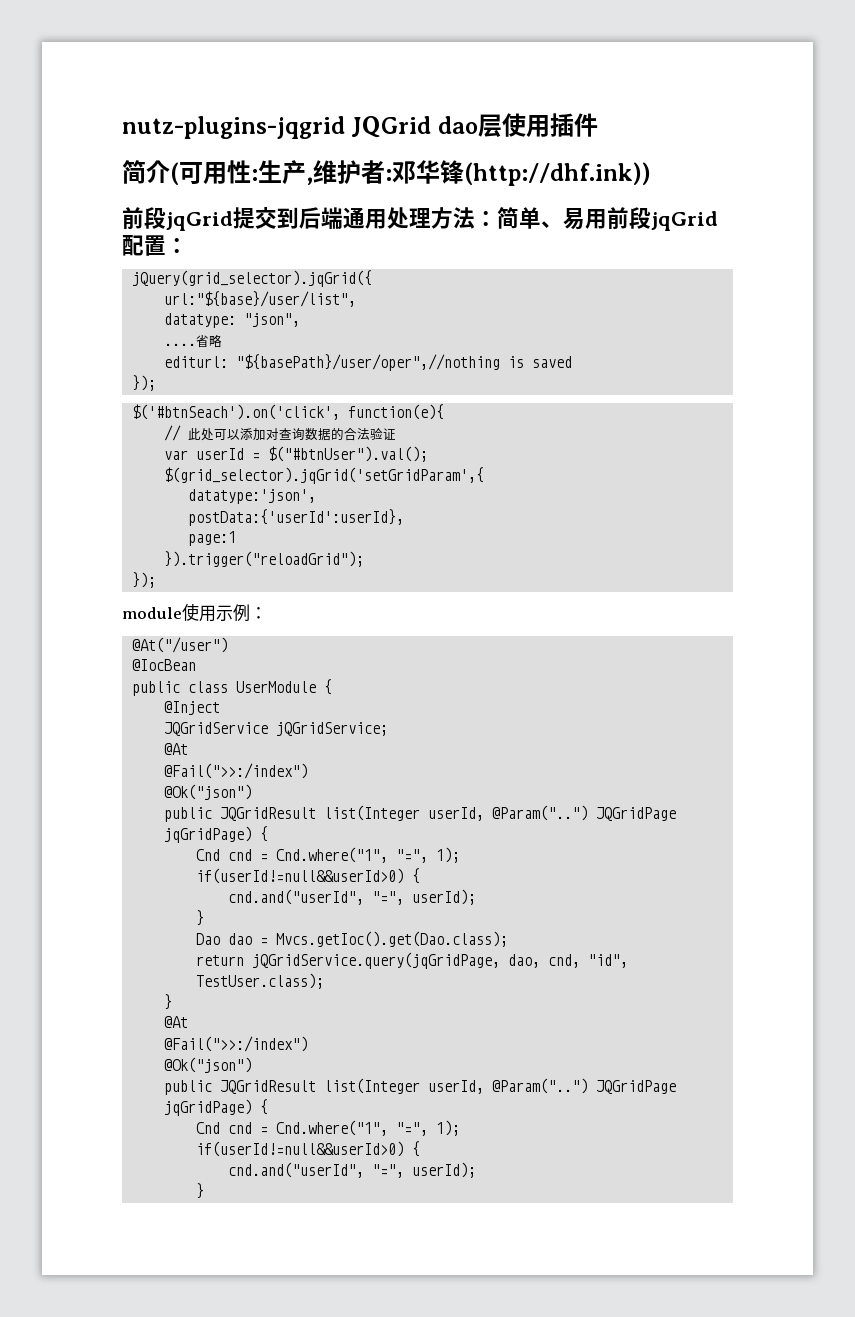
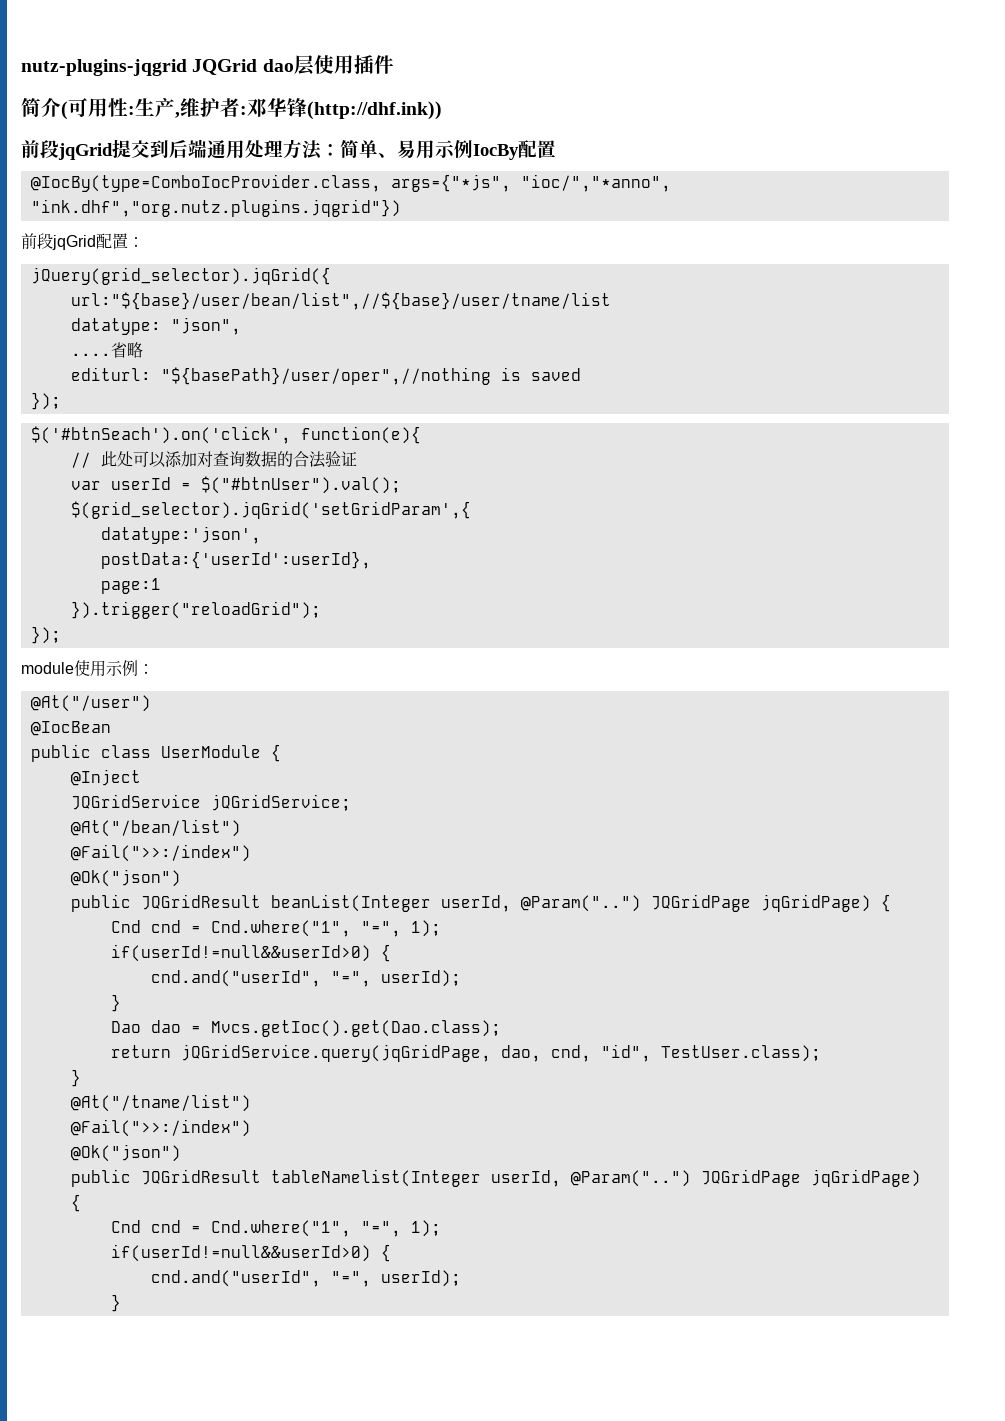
(607, 219) none -> [435,140,556,160] [30,174,671,192] [30,199,401,217] 示例IocBy配置 // @IocBy(type=ComboIocProvider.class, args={"*js", "ioc/","*anno", "ink.dhf","org.nutz.plugins.jqgrid"}) //
[164,291,357,307] url:"${base}/user/list", -> [70,292,611,310] url:"${base}/user/bean/list",//${base}/user/tname/list
[164,743,189,755] [164,763,309,779] [164,784,253,800] [164,805,421,822] @At // @Fail(">>:/index") // @Ok("json") // public JQGridResult list(Integer -> [70,819,241,837] [70,844,251,862] [70,869,181,887] [70,894,431,912] @At("/bean/list") // @Fail(">>:/index") // @Ok("json") // public JQGridResult beanList(Integer
[164,1016,189,1028] [164,1036,309,1052] [164,1057,253,1073] [164,1078,421,1095] @At // @Fail(">>:/index") // @Ok("json") // public JQGridResult list(Integer -> [70,1094,251,1112] [70,1119,251,1137] [70,1144,181,1162] [70,1169,481,1187] @At("/tname/list") // @Fail(">>:/index") // @Ok("json") // public JQGridResult tableNamelist(Integer

